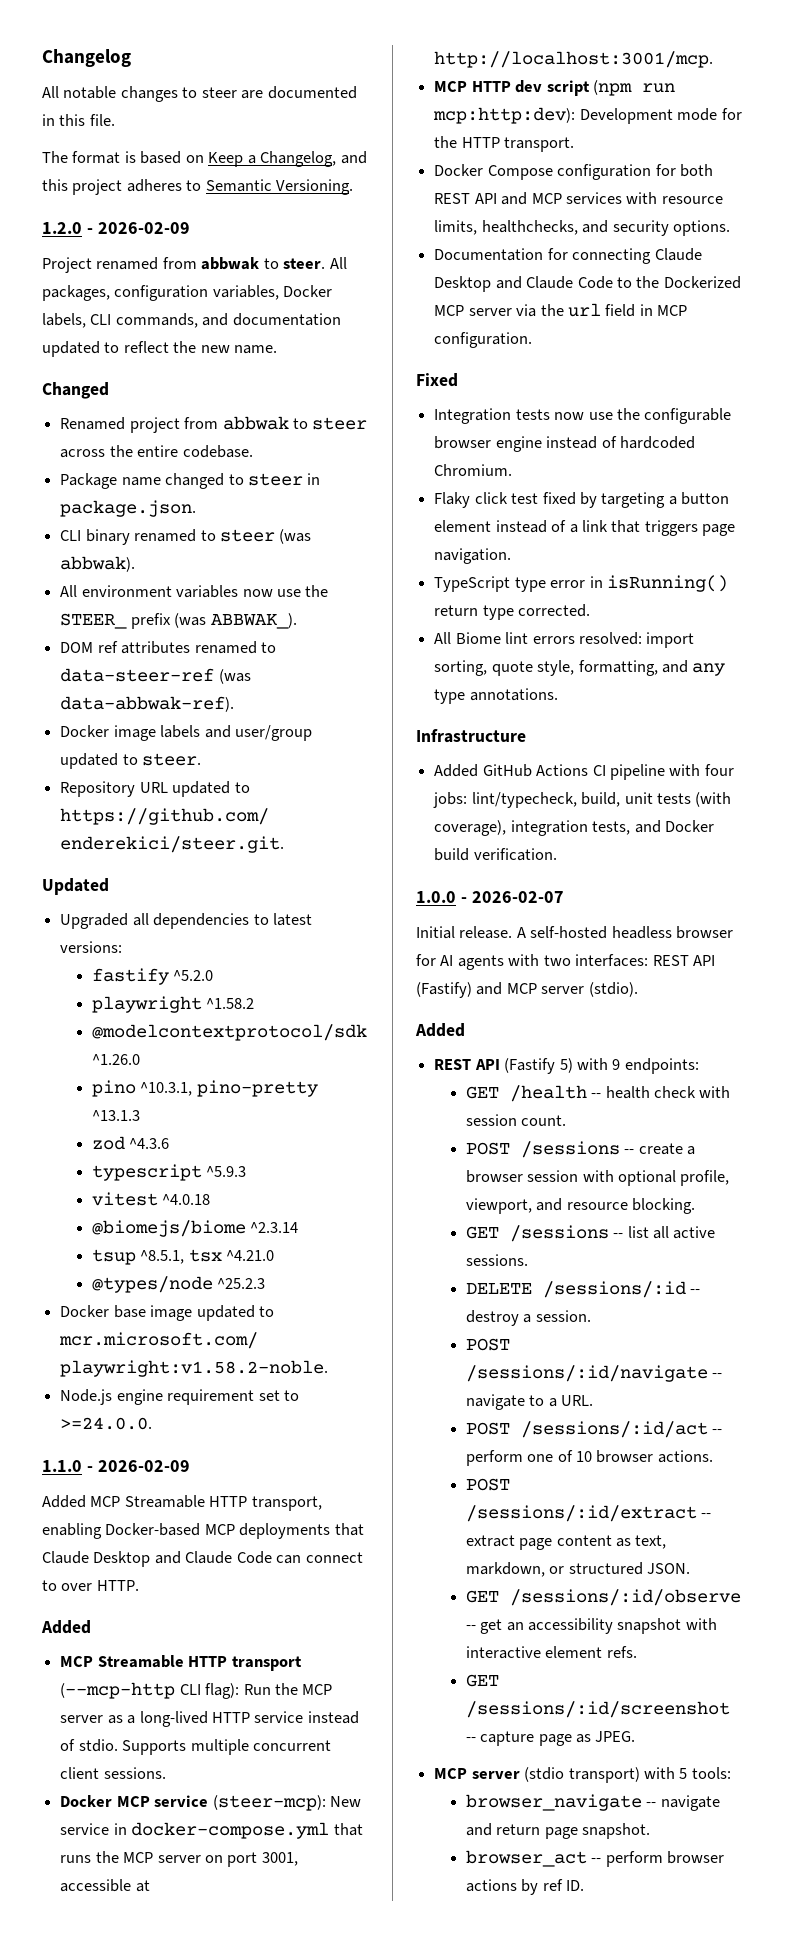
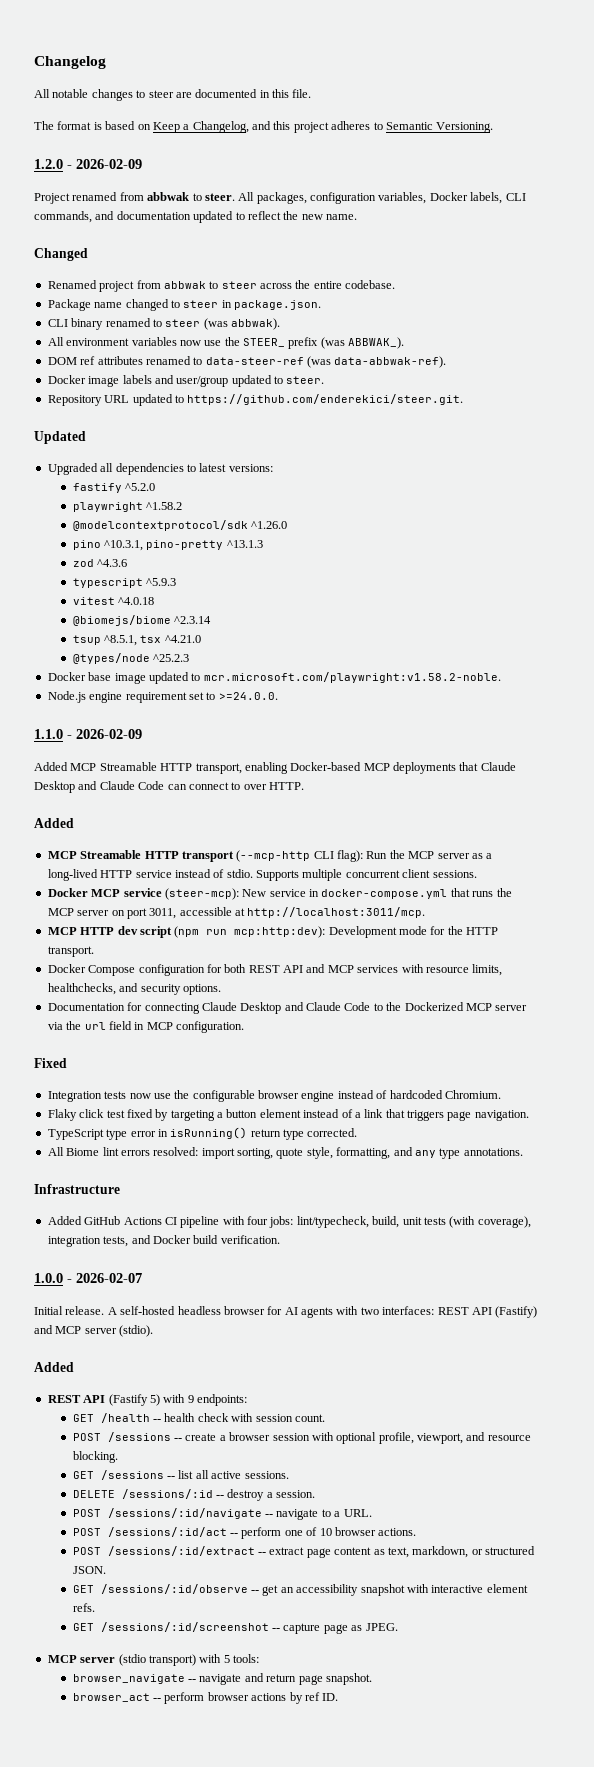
[261,1852,298,1866] 3001, -> [149,908,177,919] 3011,
[434,51,714,68] http://localhost:3001/mcp. -> [247,907,426,918] http://localhost:3011/mcp.

